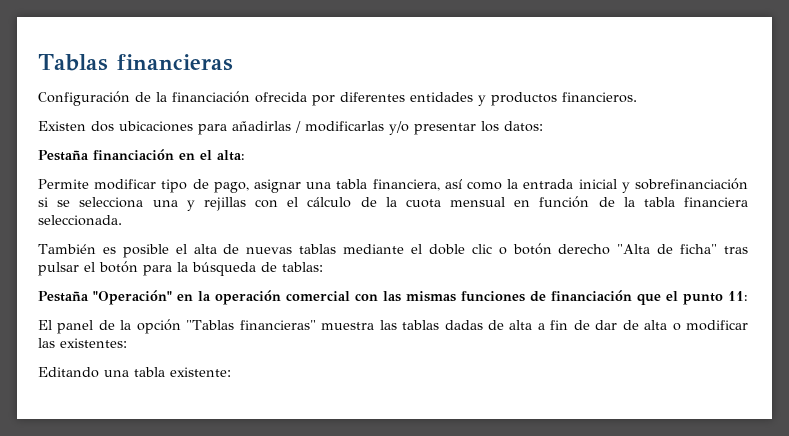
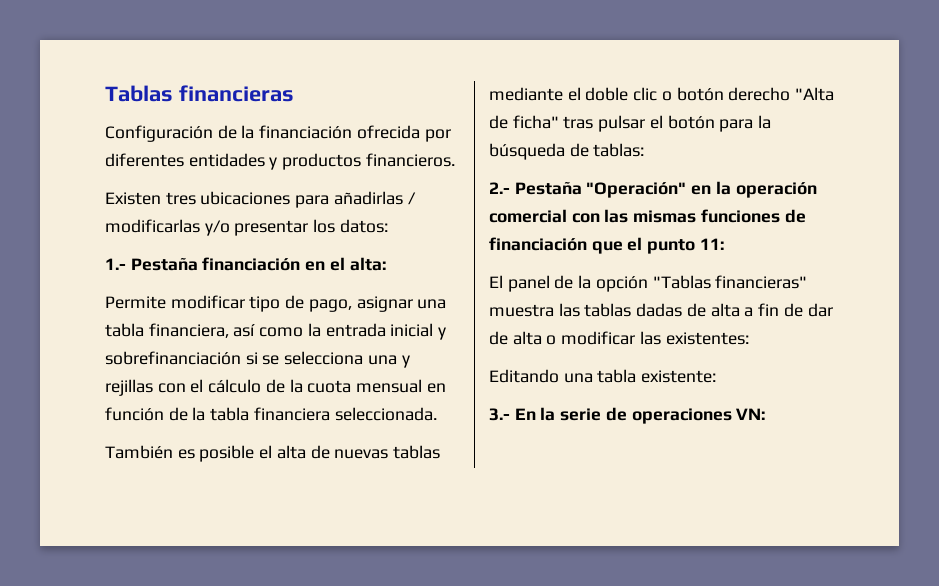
[91,121,114,132] dos -> [165,192,196,205] tres
(543, 126) none -> [105,258,126,270] 1.-
(323, 267) none -> [489,182,510,194] 2.-
(231, 372) none -> [489,407,766,424] // 3.- En la serie de operaciones VN:

